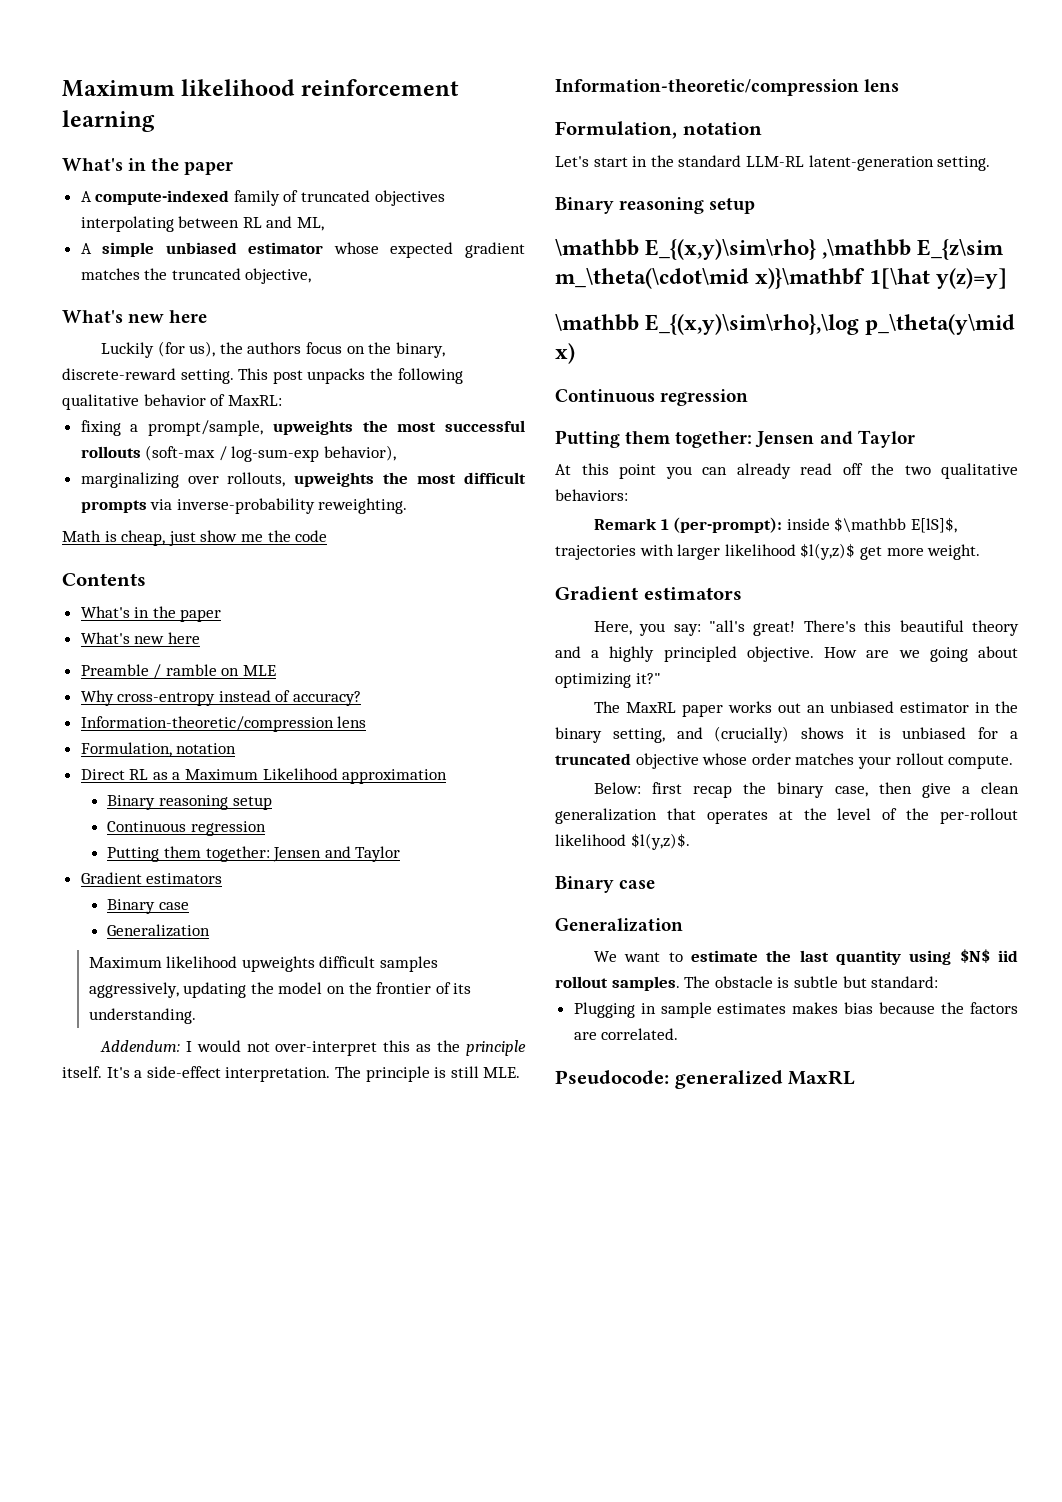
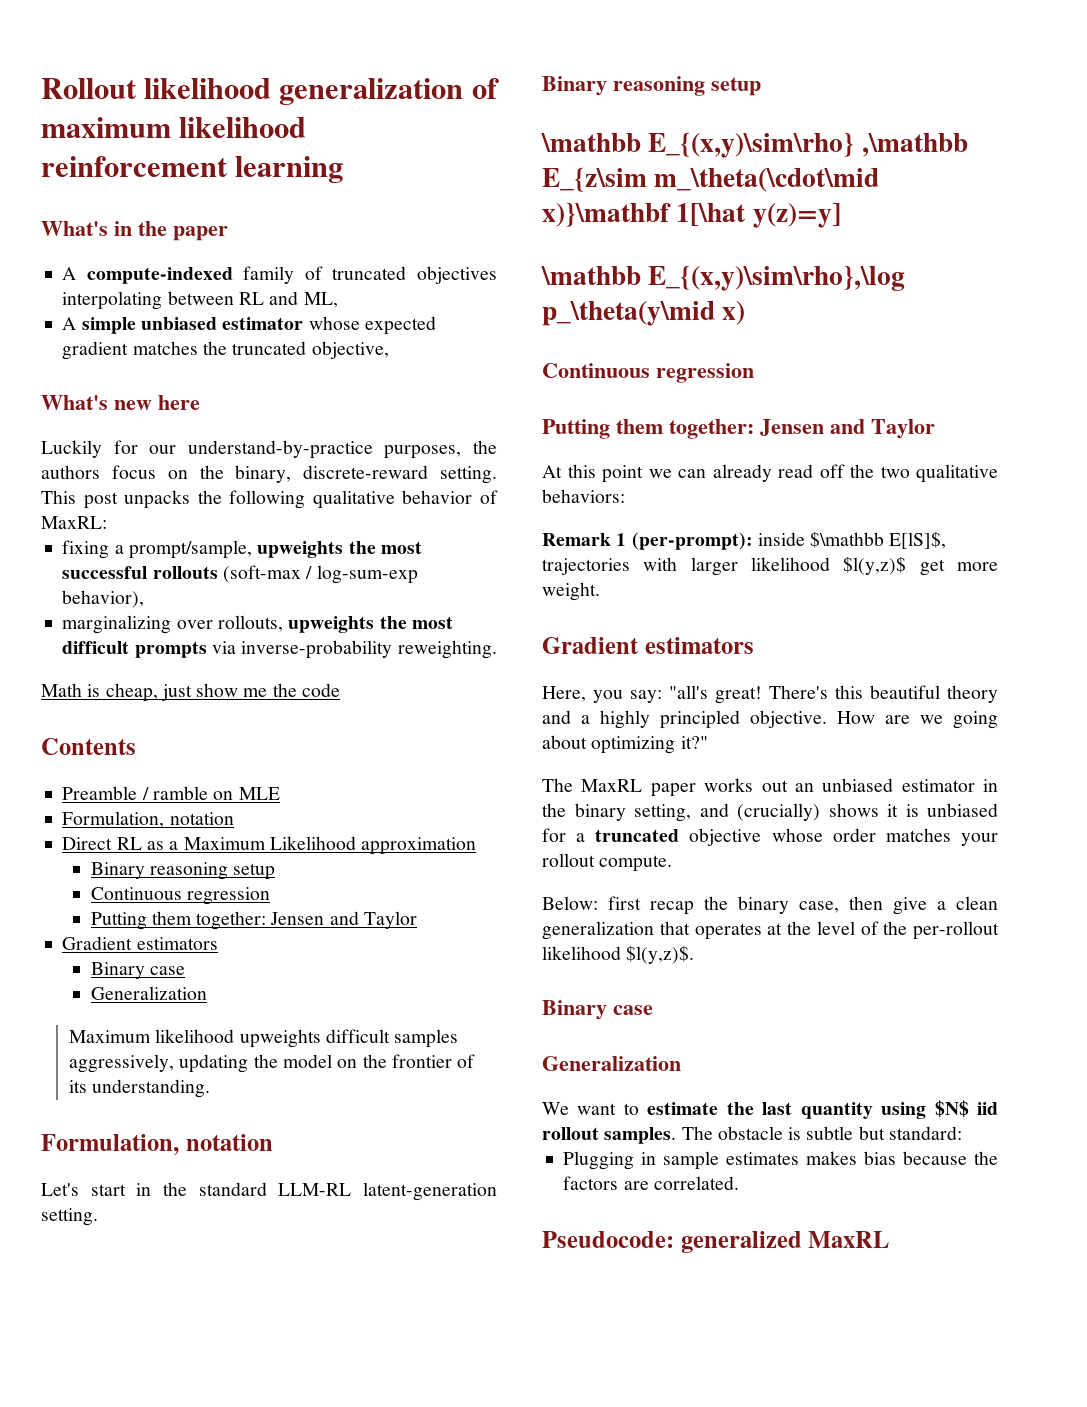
[62,80,175,97] Maximum -> [41,78,499,105] [41,117,171,138] Rollout likelihood generalization of maximum
[157,341,216,357] (for us), -> [113,440,462,459] for our understand-by-practice purposes,
[80,606,222,622] [80,632,200,644] // What's in the paper // What's new here -> (136, 746) none
[80,690,362,706] [80,716,367,732] // Why cross-entropy instead of accuracy? // Information-theoretic/compression lens -> (280, 793) none
[99,1040,526,1056] [62,1066,521,1082] [555,79,900,96] // Addendum: I would not over-interpret this as the principle itself. It's a side-effect interpretation. The principle is still MLE. // Information-theoretic/compression lens -> (211, 1088) none
[665,466,692,479] you -> [648,469,672,478] we

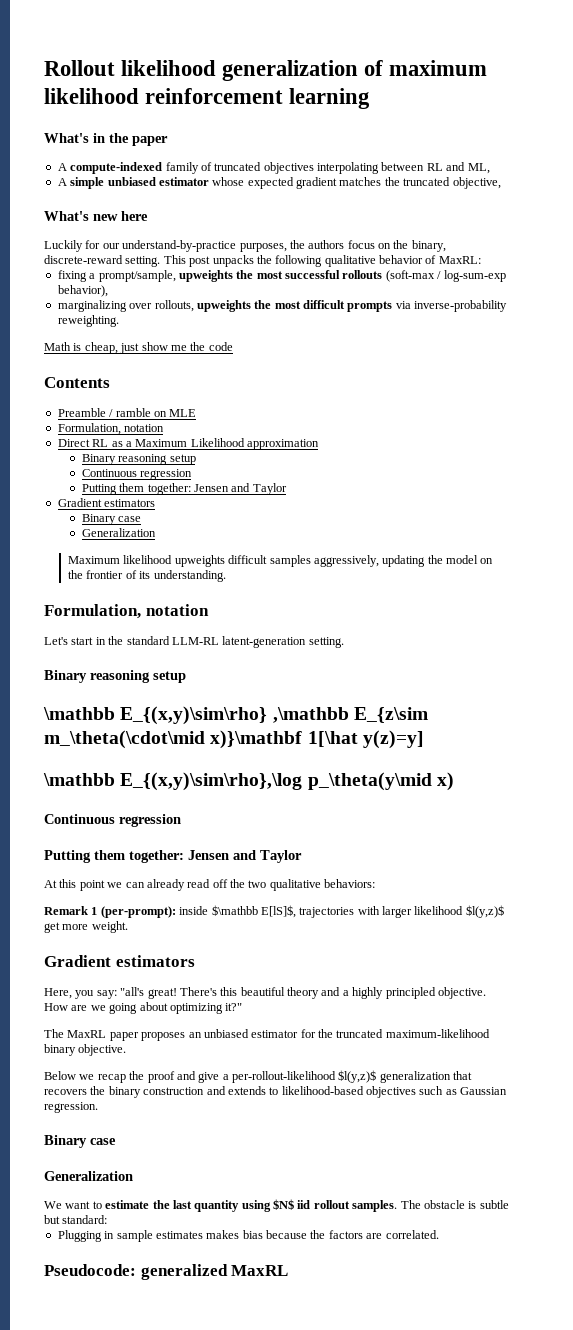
[704,778,788,792] works out -> [141,1032,186,1041] proposes
[983,779,998,792] [542,803,998,822] [542,828,998,846] [542,853,673,872] [542,896,998,915] [542,921,999,940] [542,945,695,964] in the binary setting, and (crucially) shows it is unbiased for a truncated objective whose order matches your rollout compute. // Below: first recap the binary case, then give a clean generalization that operates at the level of the per-rollout likelihood $l(y,z)$. -> [300,1029,490,1038] [44,1044,127,1056] [44,1070,473,1083] [44,1086,508,1098] [44,1102,98,1113] for the truncated maximum-likelihood binary objective. // Below we recap the proof and give a per-rollout-likelihood $l(y,z)$ generalization that recovers the binary construction and extends to likelihood-based objectives such as Gaussian regression.

